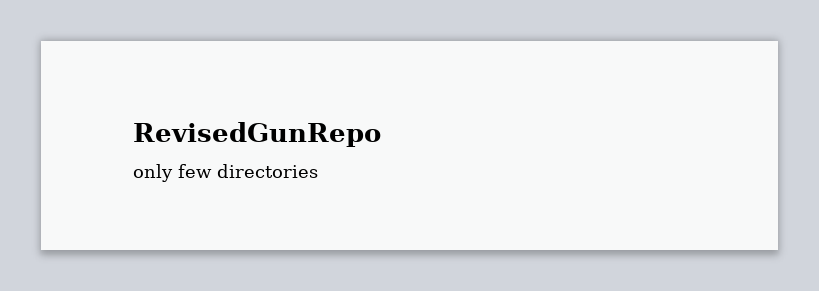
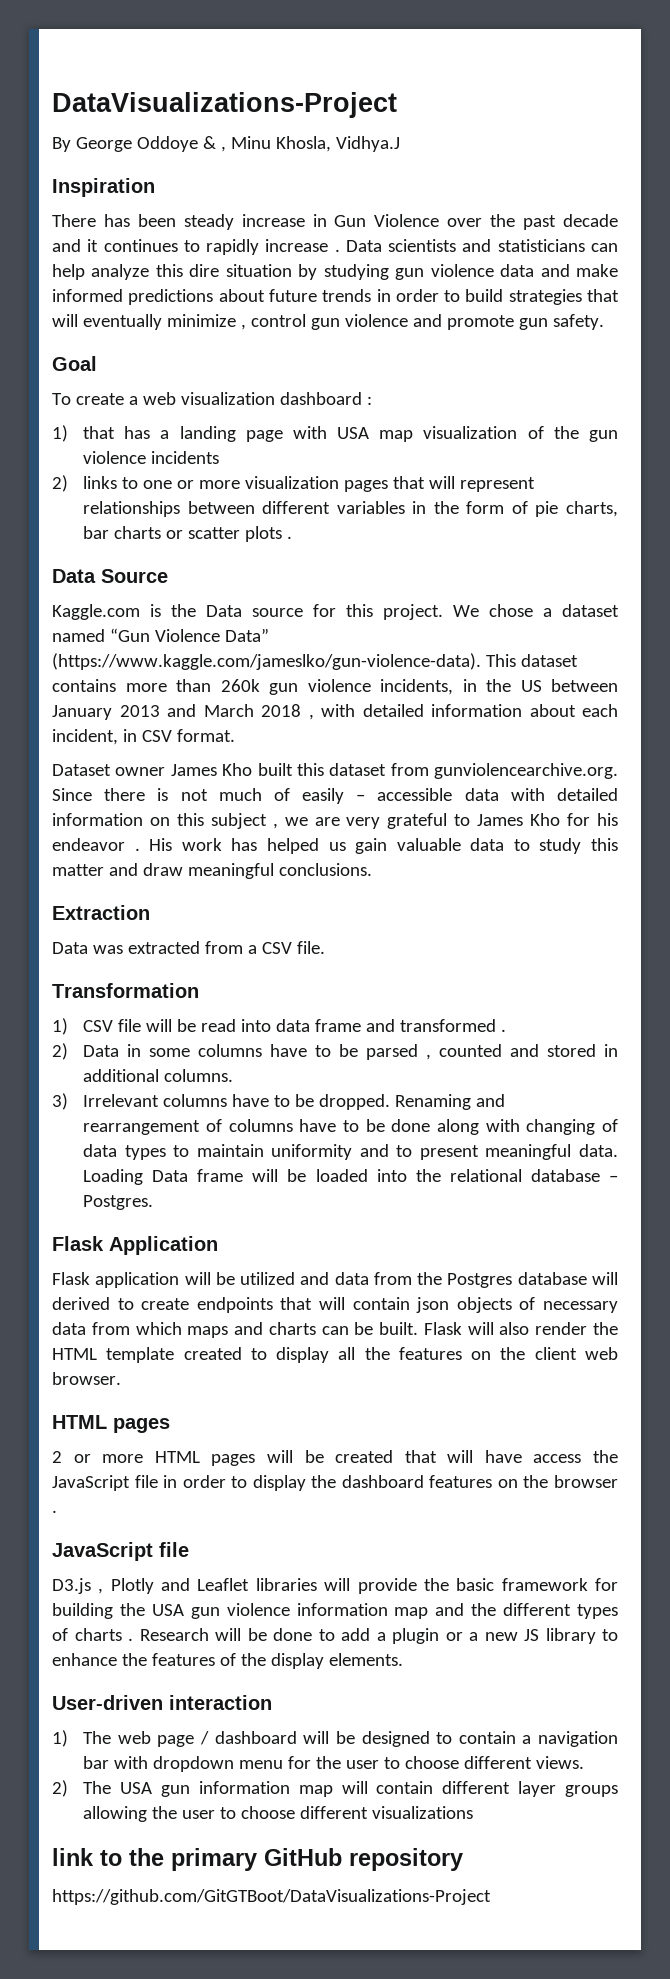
[133,122,381,147] [133,164,318,182] RevisedGunRepo // only few directories -> [52,92,397,118] [52,136,400,152] [52,178,155,197] [52,214,618,230] [52,239,618,255] [52,264,618,280] [52,289,619,305] [52,314,604,330] [52,356,97,371] [52,392,372,405] [52,425,618,442] [83,451,220,464] [52,475,536,492] [83,501,618,517] [83,526,293,542] [52,569,168,583] [52,604,619,620] [52,628,269,642] [52,653,578,670] [52,679,618,695] [52,704,618,720] [52,729,235,745] [52,763,618,779] [52,788,618,804] [52,813,618,829] [52,838,618,854] [52,863,372,879] [52,905,150,920] [52,941,325,954] [52,983,199,998] [52,1018,507,1035] [52,1043,619,1060] [83,1069,234,1082] [52,1093,506,1110] [83,1119,619,1135] [83,1144,618,1160] [83,1169,619,1185] [83,1195,154,1210] [52,1236,218,1255] [52,1272,618,1288] [52,1297,619,1313] [52,1322,618,1338] [52,1347,618,1363] [52,1372,121,1385] [52,1415,170,1433] [52,1450,618,1466] [52,1475,618,1491] [52,1510,57,1513] [52,1542,189,1561] [52,1578,619,1594] [52,1603,618,1619] [52,1628,618,1644] [52,1653,403,1669] [52,1695,272,1710] [52,1730,618,1747] [83,1756,585,1772] [52,1780,619,1797] [83,1806,474,1822] [52,1848,463,1871] [52,1889,491,1905] DataVisualizations-Project // By George Oddoye & , Minu Khosla, Vidhya.J // Inspiration // There has been steady increase in Gun Violence over the past decade and it continues to rapidly increase . Data scientists and statisticians can help analyze this dire situation by studying gun violence data and make informed predictions about future trends in order to build strategies that will eventually minimize , control gun violence and promote gun safety. // Goal // To create a web visualization dashboard : // 1) that has a landing page with USA map visualization of the gun violence incidents // 2) links to one or more visualization pages that will represent relationships between different variables in the form of pie charts, bar charts or scatter plots . // Data Source // Kaggle.com is the Data source for this project. We chose a dataset named “Gun Violence Data” (https://www.kaggle.com/jameslko/gun-violence-data). This dataset contains more than 260k gun violence incidents, in the US between January 2013 and March 2018 , with detailed information about each incident, in CSV format. // Dataset owner James Kho built this dataset from gunviolencearchive.org. Since there is not much of easily – accessible data with detailed information on this subject , we are very grateful to James Kho for his endeavor . His work has helped us gain valuable data to study this matter and draw meaningful conclusions. // Extraction // Data was extracted from a CSV file. // Transformation // 1) CSV file will be read into data frame and transformed . // 2) Data in some columns have to be parsed , counted and stored in additional columns. // 3) Irrelevant columns have to be dropped. Renaming and rearrangement of columns have to be done along with changing of data types to maintain uniformity and to present meaningful data. Loading Data frame will be loaded into the relational database – Postgres. // Flask Application // Flask application will be utilized and data from the Postgres database will derived to create endpoints that will contain json objects of necessary data from which maps and charts can be built. Flask will also render the HTML template created to display all the features on the client web browser. // HTML pages // 2 or more HTML pages will be created that will have access the JavaScript file in order to display the dashboard features on the browser . // JavaScript file // D3.js , Plotly and Leaflet libraries will provide the basic framework for building the USA gun violence information map and the different types of charts . Research will be done to add a plugin or a new JS library to enhance the features of the display elements. // User-driven interaction // 1) The web page / dashboard will be designed to contain a navigation bar with dropdown menu for the user to choose different views. // 2) The USA gun information map will contain different layer groups allowing the user to choose different visualizations // link to the primary GitHub repository // https://github.com/GitGTBoot/DataVisualizations-Project

